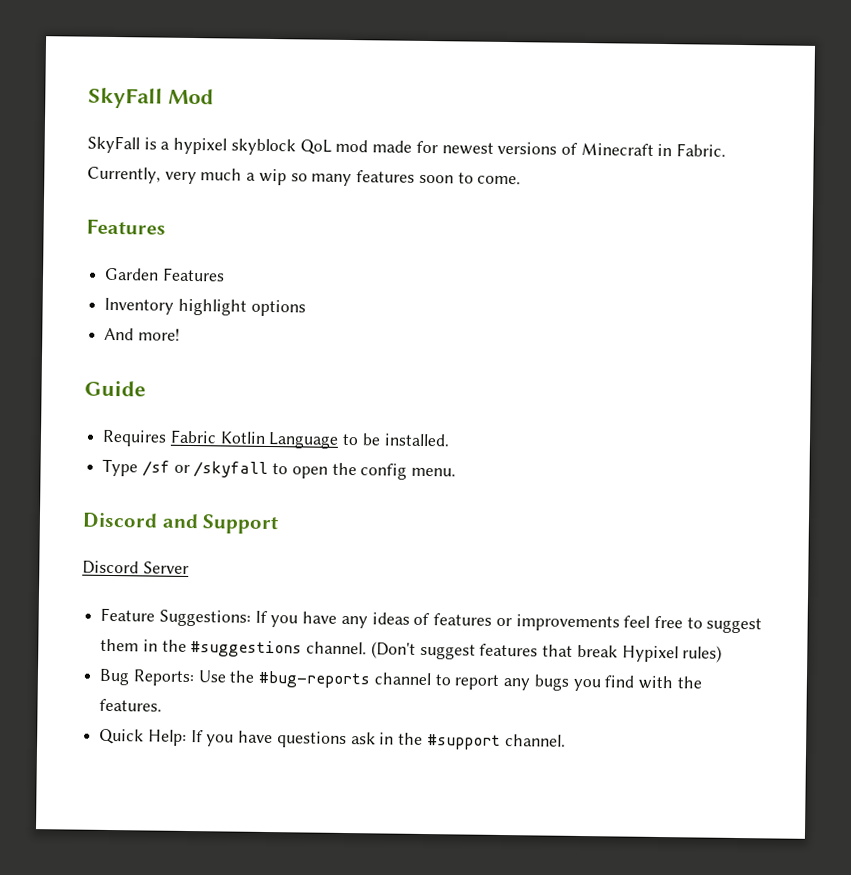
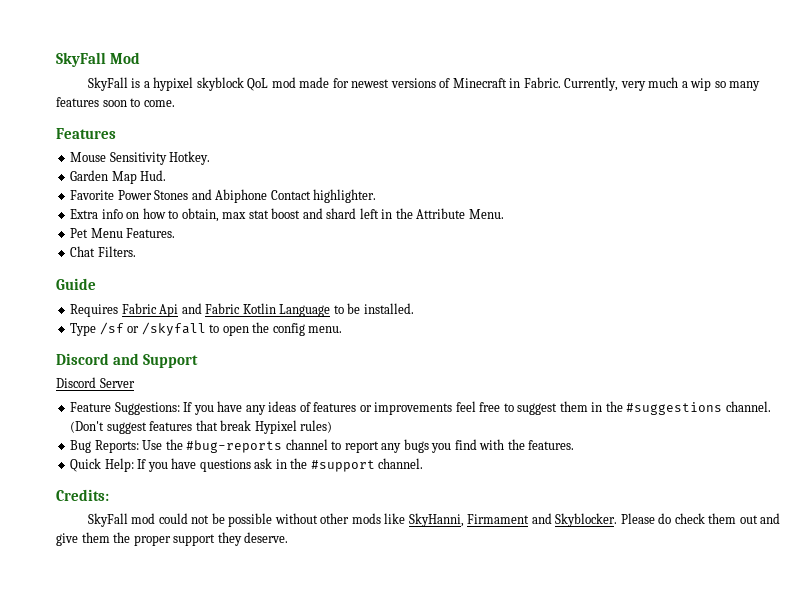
[104,267,225,282] [104,297,306,317] [104,327,180,341] Garden Features // Inventory highlight options // And more! -> [70,151,211,165] [70,170,167,184] [70,189,377,203] [70,208,504,222] [70,228,176,238] [70,246,136,257] Mouse Sensitivity Hotkey. // Garden Map Hud. // Favorite Power Stones and Abiphone Contact highlighter. // Extra info on how to obtain, max stat boost and shard left in the Attribute Menu. // Pet Menu Features. // Chat Filters.
(217, 436) none -> [159,303,241,317] Api and Fabric
(566, 740) none -> [56,489,109,501] [87,513,781,527] [56,532,289,546] // Credits: // SkyFall mod could not be possible without other mods like SkyHanni, Firmament and Skyblocker. Please do check them out and give them the proper support they deserve.

